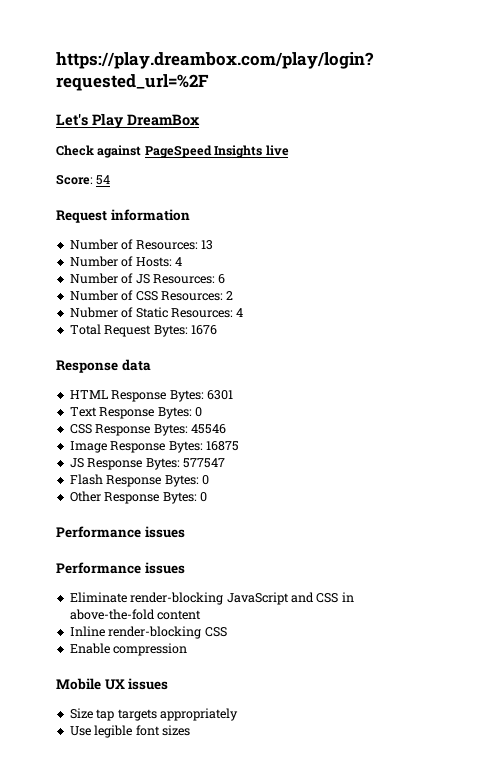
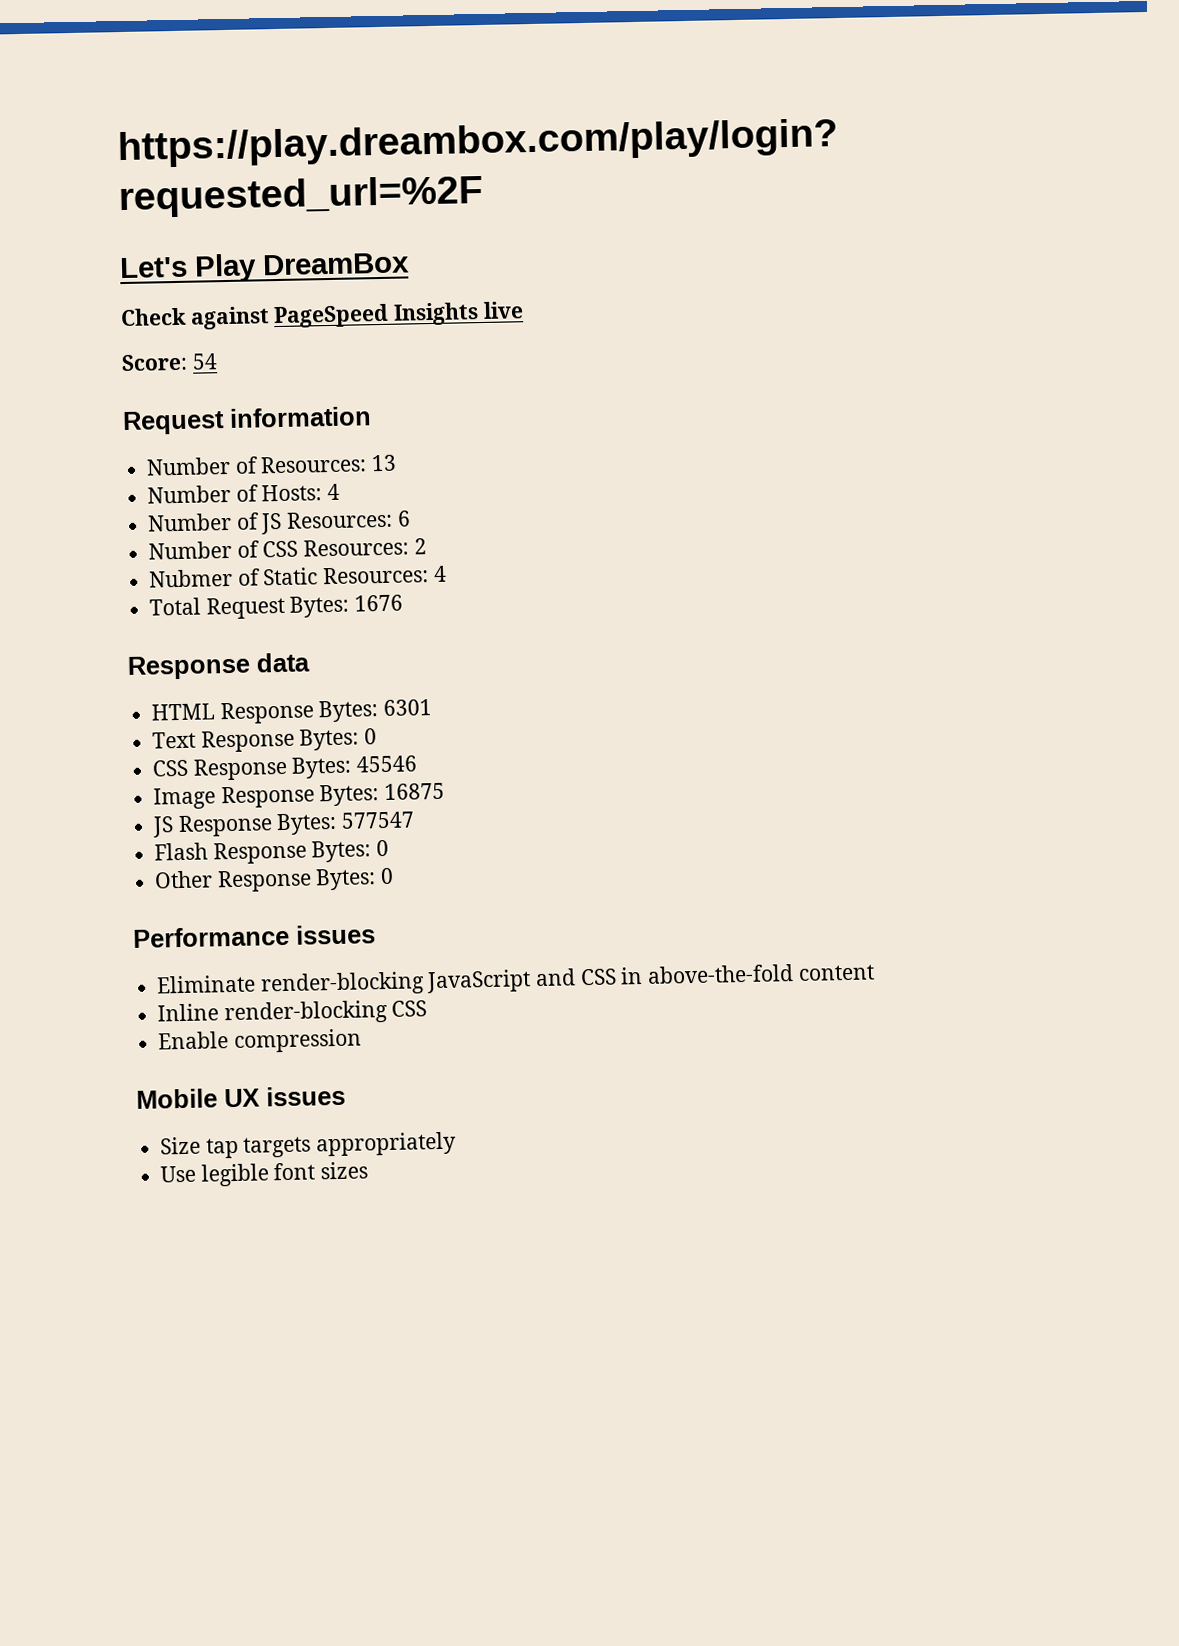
[56,562,185,574] // Performance issues -> (376, 934) none

